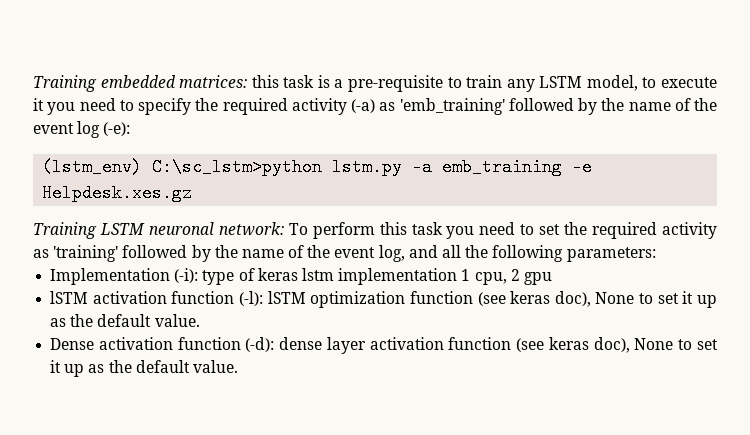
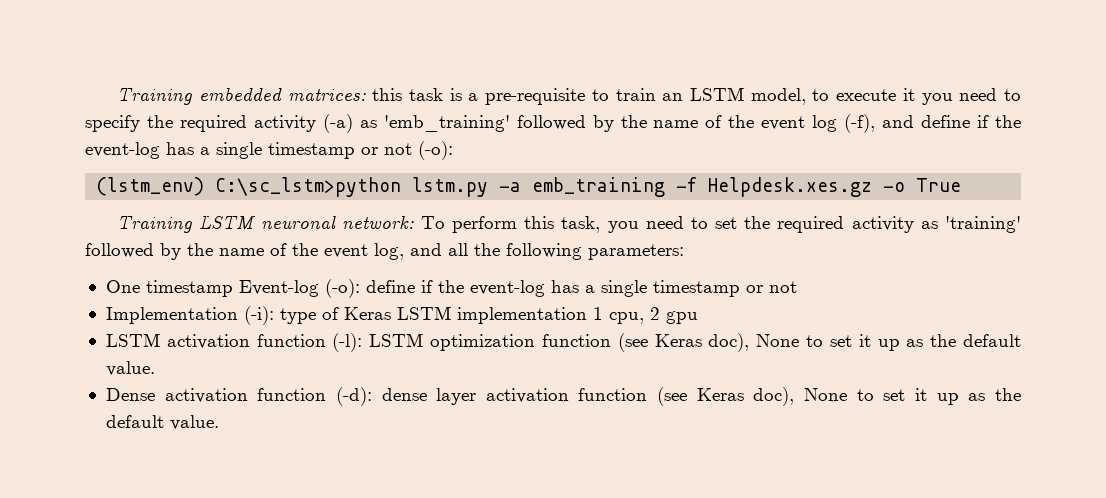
[506,79,535,92] any -> [662,93,684,101] an
[103,122,131,136] (-e): -> [844,114,1021,133] [85,141,453,160] (-f), and define if the event-log has a single timestamp or not (-o):
[572,158,593,176] -e -> [676,177,698,192] -f
(193, 193) none -> [883,178,962,192] -o True
[411,222,443,235] task -> [561,216,601,233] task,
(656, 254) none -> [105,279,797,298] // One timestamp Event-log (-o): define if the event-log has a single timestamp or not
[257,268,334,281] keras lstm -> [343,306,451,320] Keras LSTM
[50,291,89,304] lSTM -> [105,333,160,347] LSTM
[267,291,306,304] lSTM -> [369,333,424,347] LSTM
[510,291,551,304] keras -> [654,334,702,347] Keras
[548,337,589,350] keras -> [696,388,744,401] Keras

